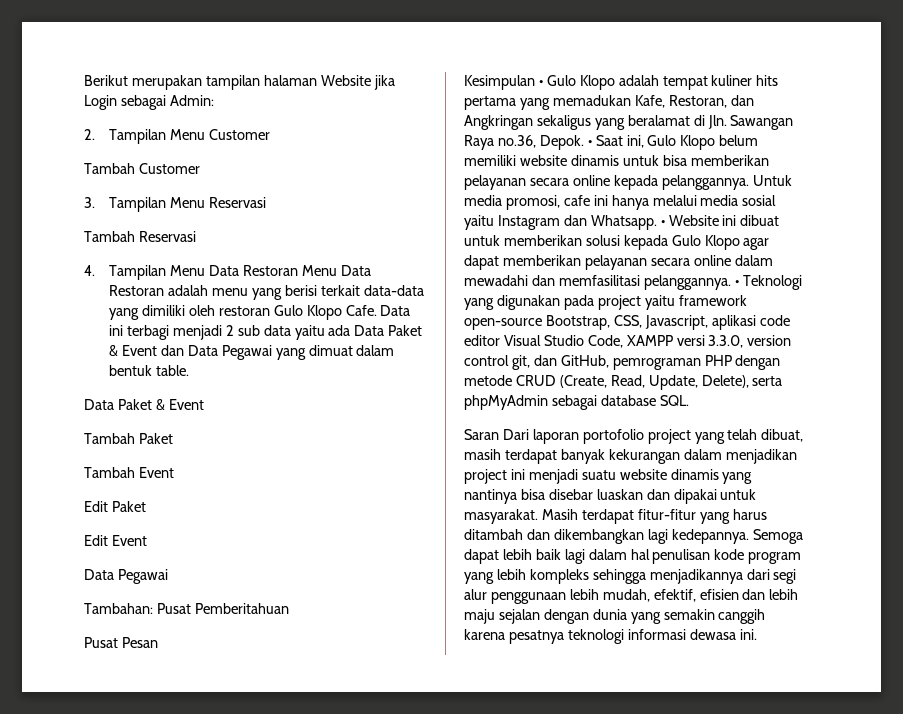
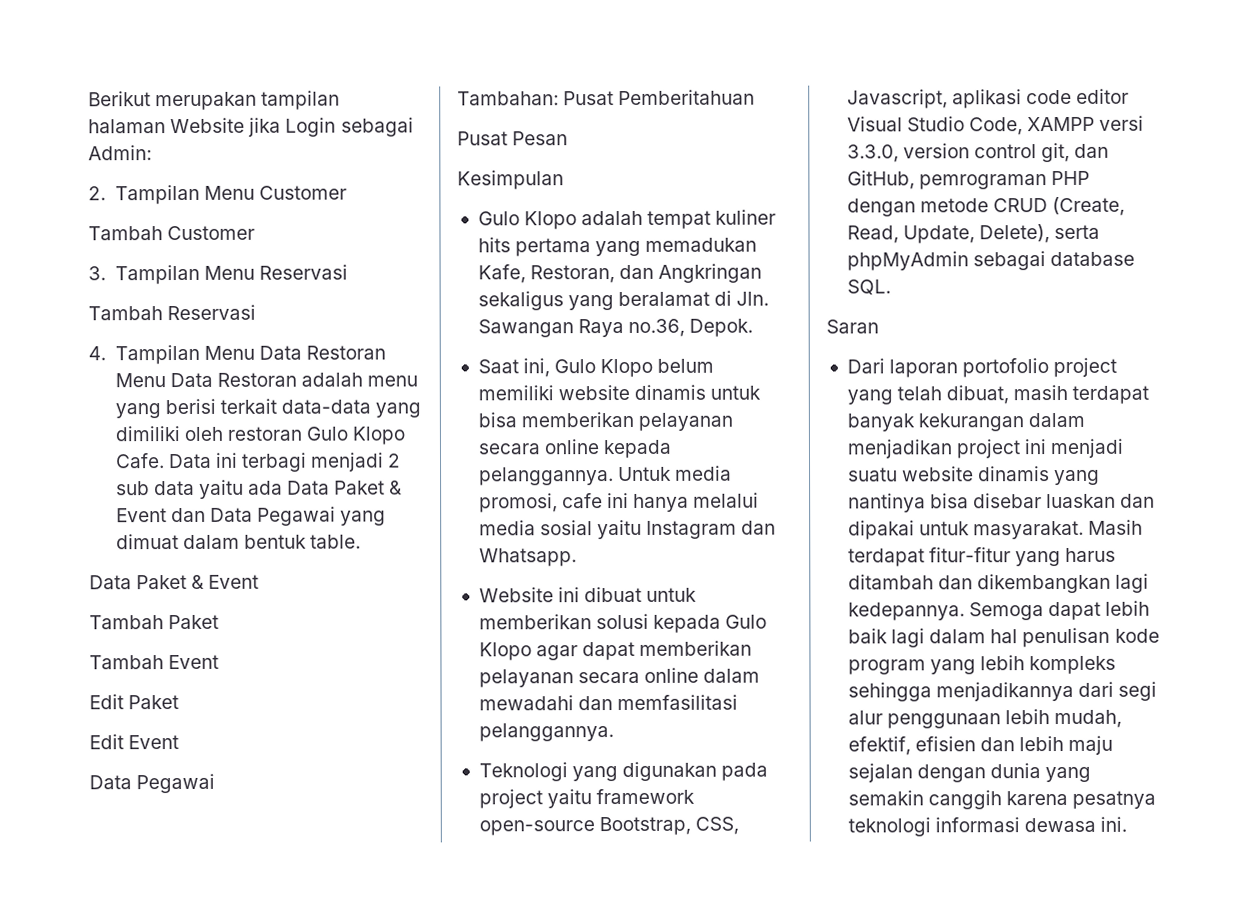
[538,80,543,86] • -> (564, 180) //
[587,140,592,146] • -> (754, 327) //
[660,220,665,226] • -> (577, 557) //
[734,280,739,286] • -> (614, 732) //
(499, 434) none -> (879, 326) //

